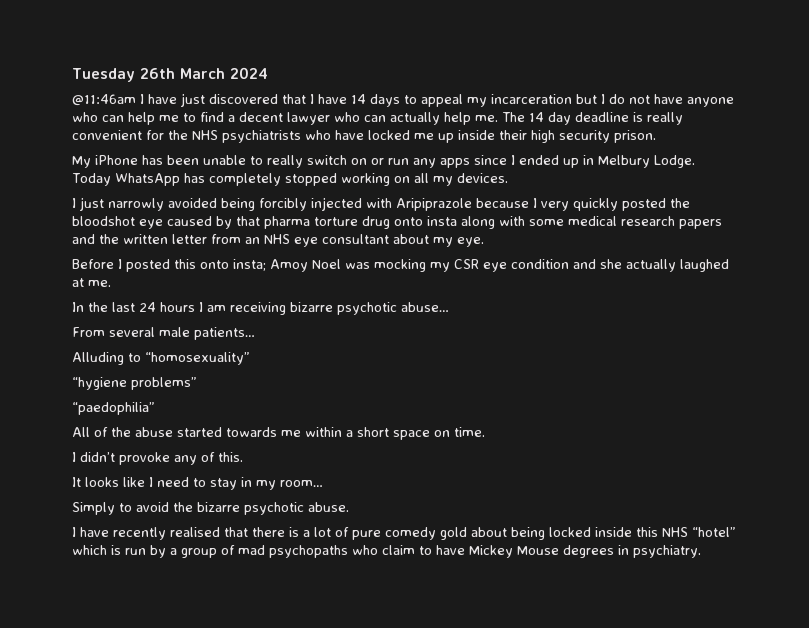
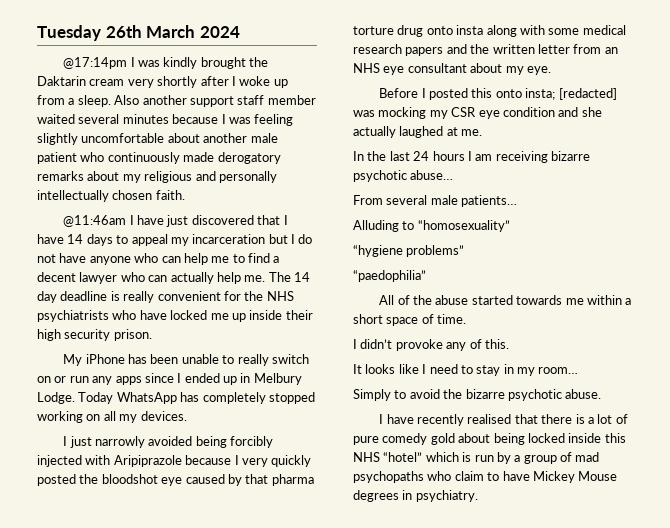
(268, 73) none -> [63,57,269,69] [37,76,288,88] [37,95,316,107] [37,114,294,126] [37,133,278,145] [37,152,281,164] [37,171,277,183] [37,190,185,202] // @17:14pm I was kindly brought the Daktarin cream very shortly after I woke up from a sleep. Also another support staff member waited several minutes because I was feeling slightly uncomfortable about another male patient who continuously made derogatory remarks about my religious and personally intellectually chosen faith.
[270,259,341,272] Amoy Noel -> [558,88,617,100] [redacted]
[434,430,450,437] on -> [421,314,434,324] of

